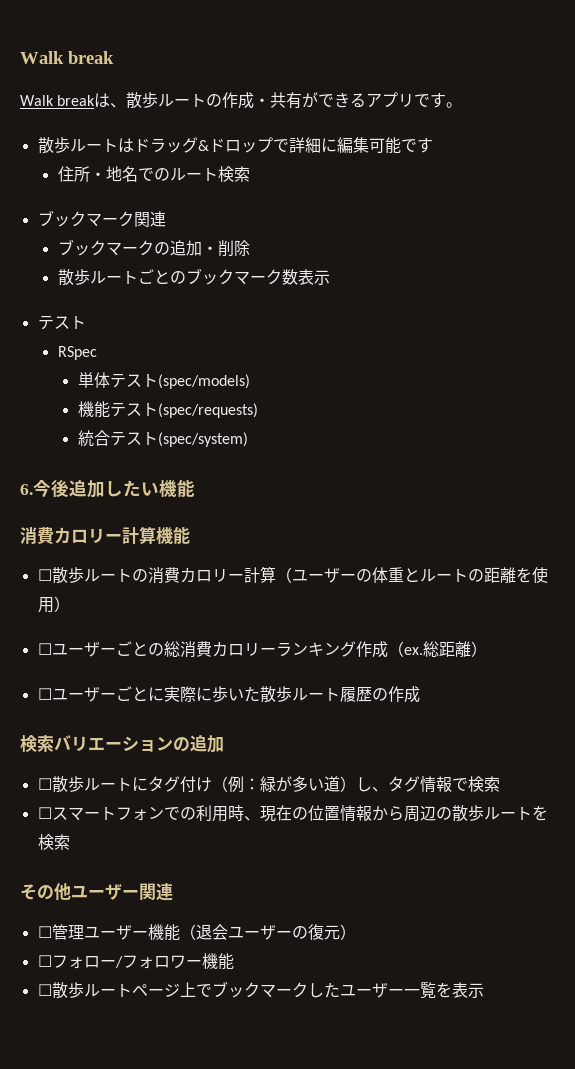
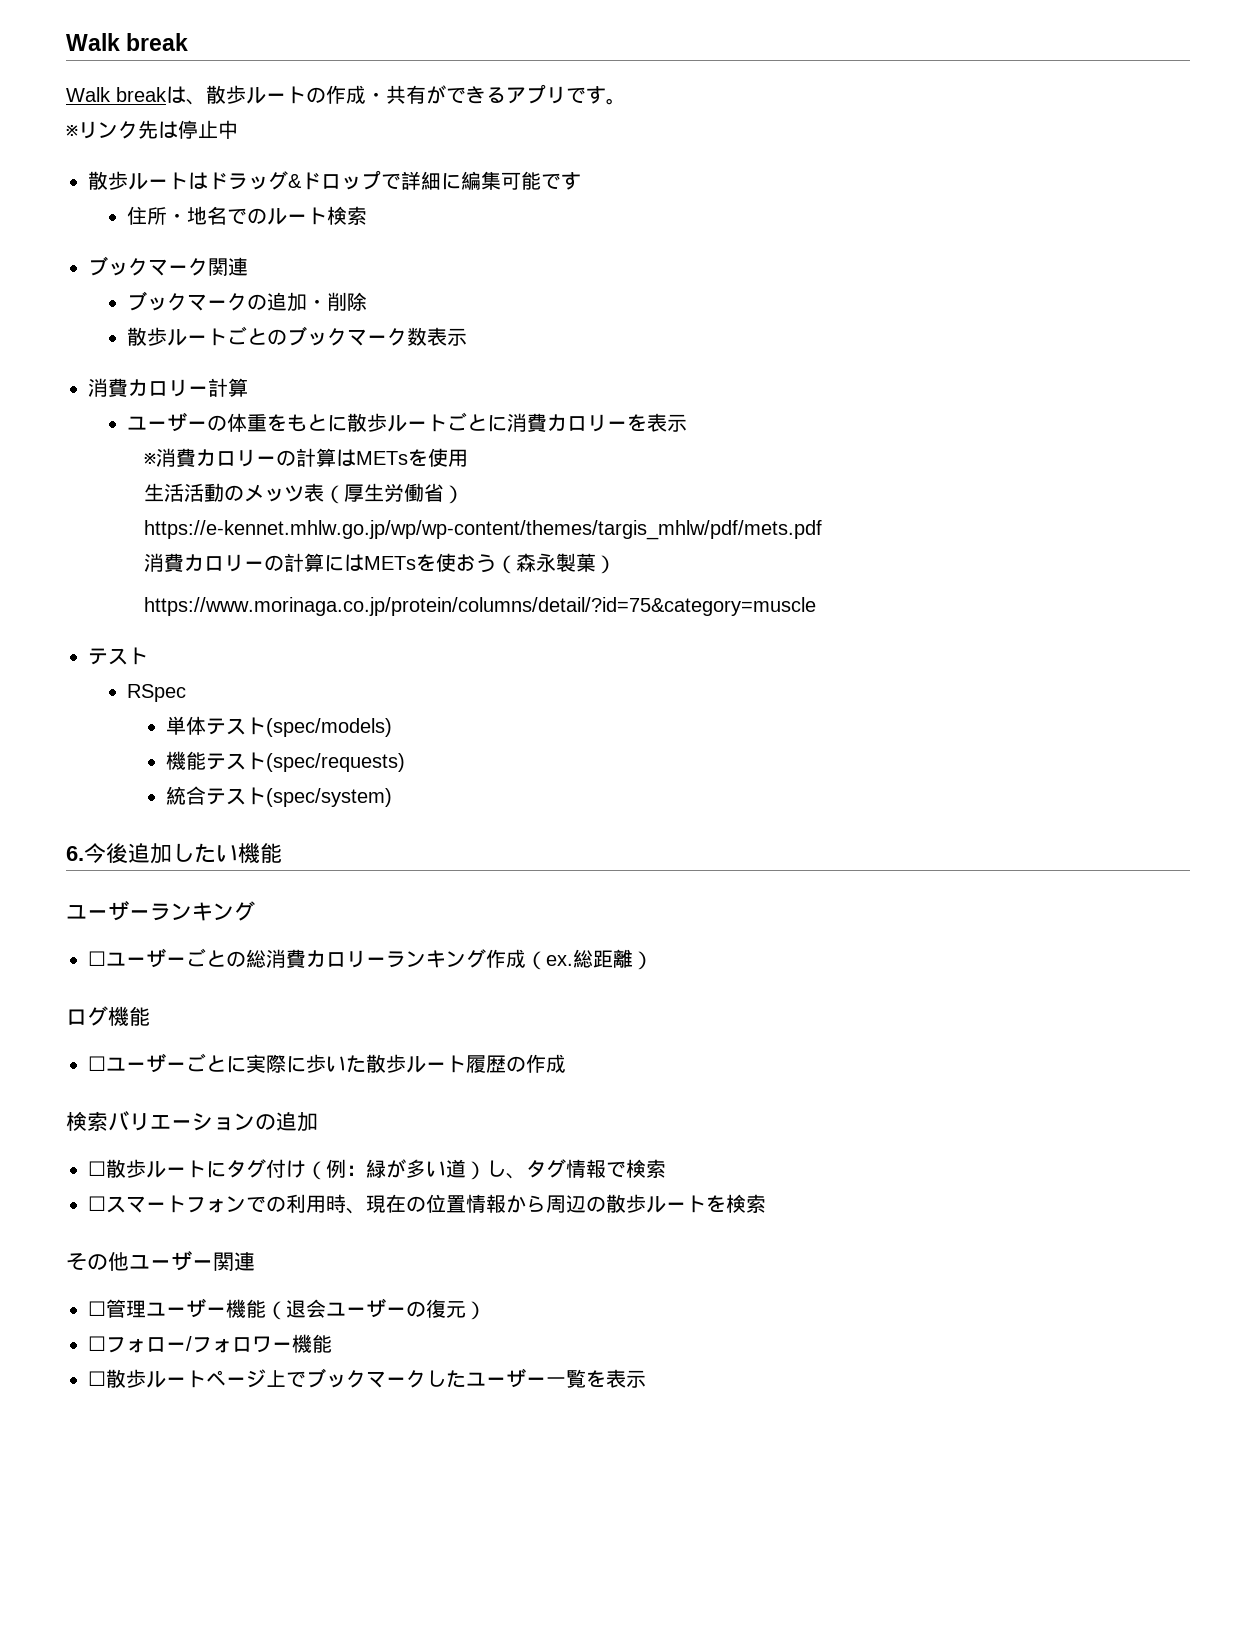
(463, 105) none -> [66,120,238,139] // ※リンク先は停止中
(330, 277) none -> [88,378,248,397] [127,412,688,432] [144,448,469,467] [144,483,465,504] [144,520,823,540] [144,553,617,574] [144,597,817,616] // 消費カロリー計算 // ユーザーの体重をもとに散歩ルートごとに消費カロリーを表示 // ※消費カロリーの計算はMETsを使用 // 生活活動のメッツ表（厚生労働省） // https://e-kennet.mhlw.go.jp/wp/wp-content/themes/targis_mhlw/pdf/mets.pdf // 消費カロリーの計算にはMETsを使おう（森永製菓） // https://www.morinaga.co.jp/protein/columns/detail/?id=75&category=muscle
[20,526,190,545] [37,566,548,584] [37,596,70,613] 消費カロリー計算機能 // ☐散歩ルートの消費カロリー計算（ユーザーの体重とルートの距離を使用） -> [66,901,255,921] ユーザーランキング
(487, 649) none -> [66,1006,150,1026] // ログ機能

